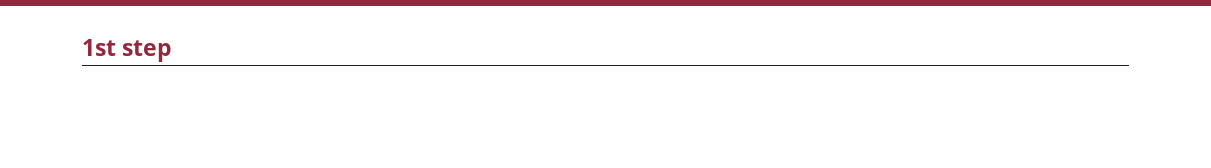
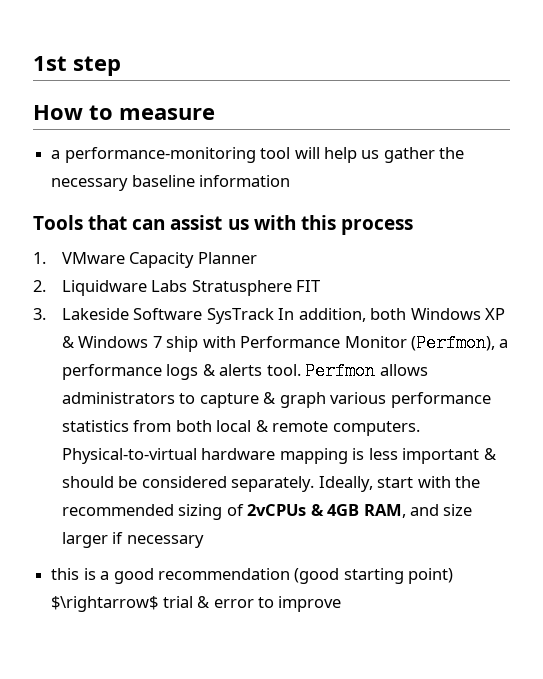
(173, 51) none -> [33,105,215,120] [51,147,465,163] [51,175,291,191] [33,215,413,235] [33,252,257,268] [33,280,321,296] [33,308,506,324] [61,334,509,352] [61,362,428,380] [61,392,491,408] [61,420,420,436] [61,448,497,464] [61,476,481,492] [61,504,473,520] [61,532,204,548] [51,568,454,584] [51,596,342,612] // How to measure // a performance-monitoring tool will help us gather the necessary baseline information // Tools that can assist us with this process // 1. VMware Capacity Planner // 2. Liquidware Labs Stratusphere FIT // 3. Lakeside Software SysTrack In addition, both Windows XP & Windows 7 ship with Performance Monitor (Perfmon), a performance logs & alerts tool. Perfmon allows administrators to capture & graph various performance statistics from both local & remote computers. Physical-to-virtual hardware mapping is less important & should be considered separately. Ideally, start with the recommended sizing of 2vCPUs & 4GB RAM, and size larger if necessary // this is a good recommendation (good starting point) $\rightarrow$ trial & error to improve

